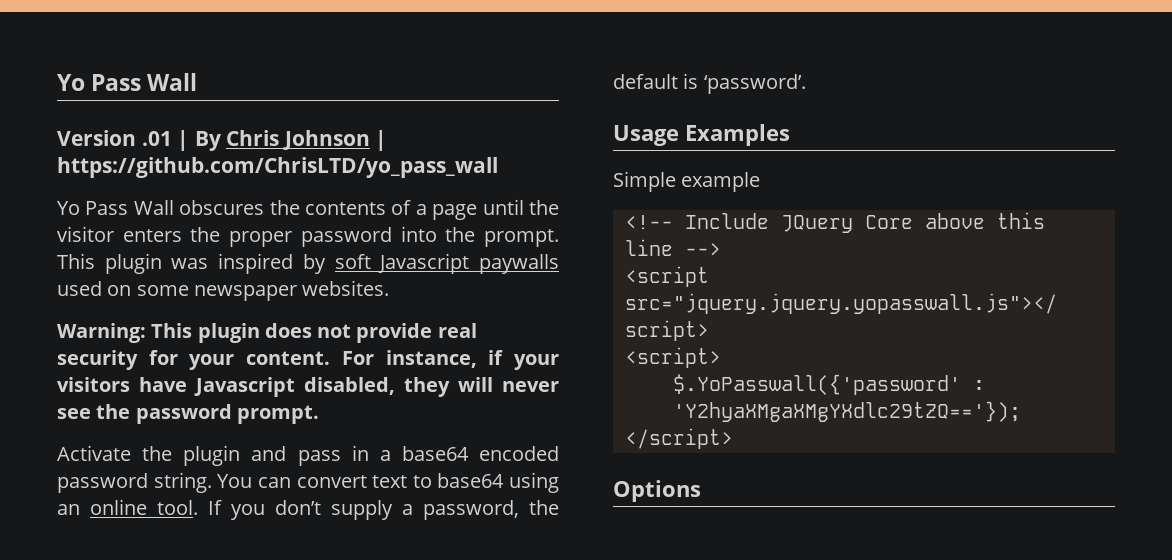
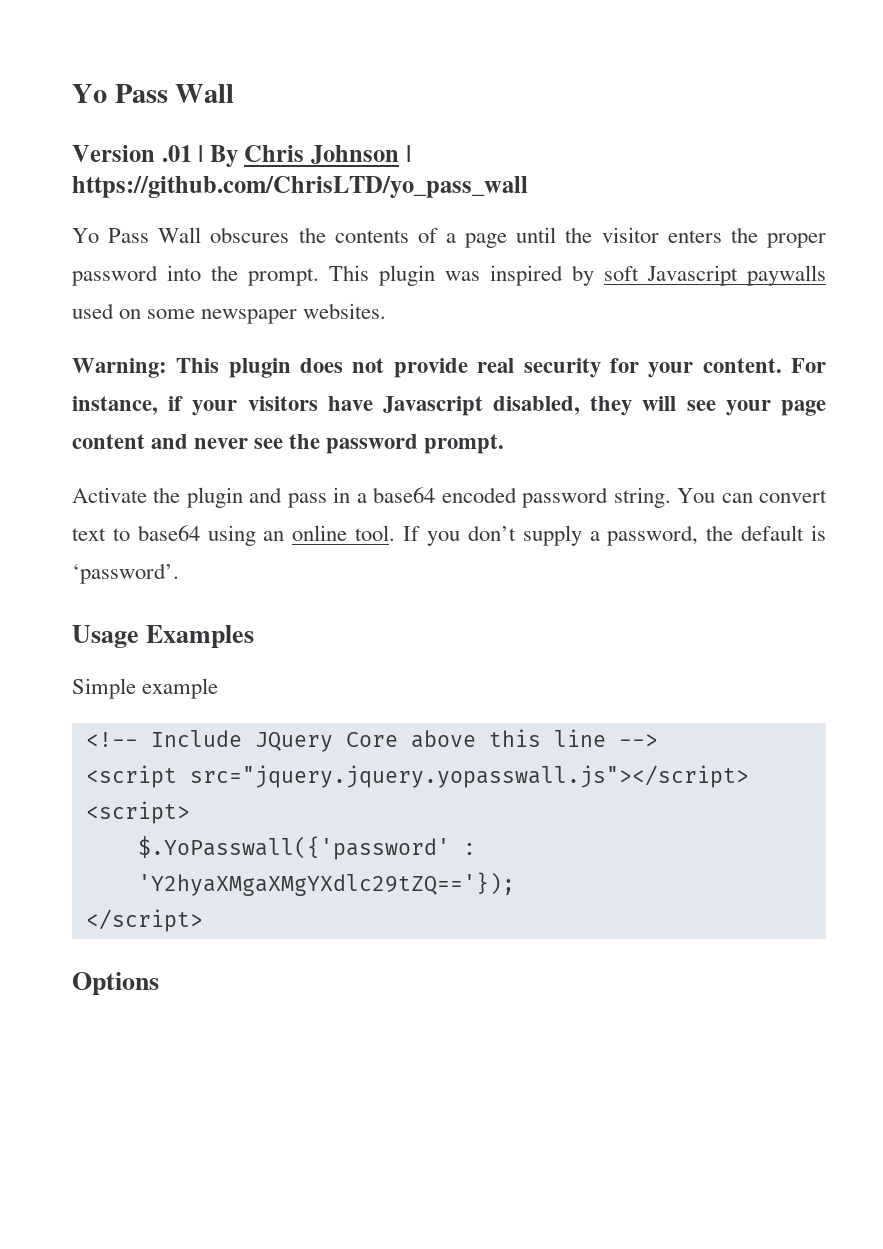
(493, 384) none -> [686,400,826,416] [72,434,189,449] see your page content and

